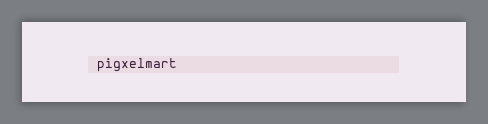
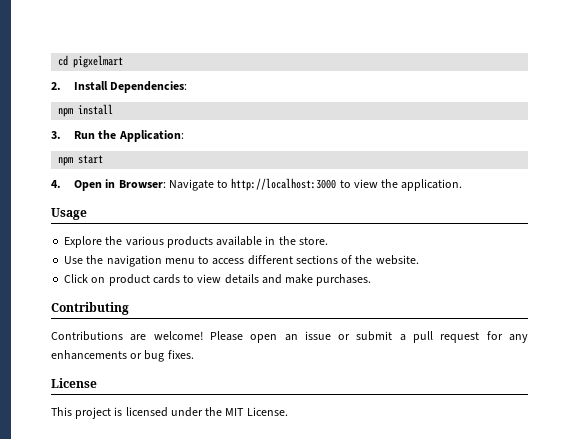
(96, 65) none -> [58,55,69,66] cd
(177, 65) none -> [51,81,188,93] [58,104,114,117] [51,130,184,142] [58,155,104,166] [51,178,463,191] [51,208,87,220] [64,236,328,248] [64,255,419,267] [64,274,372,286] [51,302,129,315] [51,331,529,343] [51,350,194,362] [51,378,97,388] [51,407,288,419] // 2. Install Dependencies: // npm install // 3. Run the Application: // npm start // 4. Open in Browser: Navigate to http://localhost:3000 to view the application. // Usage // Explore the various products available in the store. // Use the navigation menu to access different sections of the website. // Click on product cards to view details and make purchases. // Contributing // Contributions are welcome! Please open an issue or submit a pull request for any enhancements or bug fixes. // License // This project is licensed under the MIT License.

